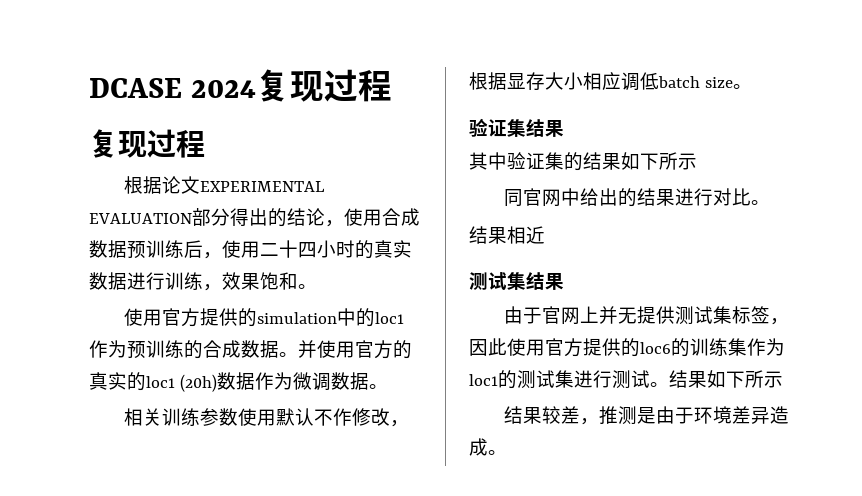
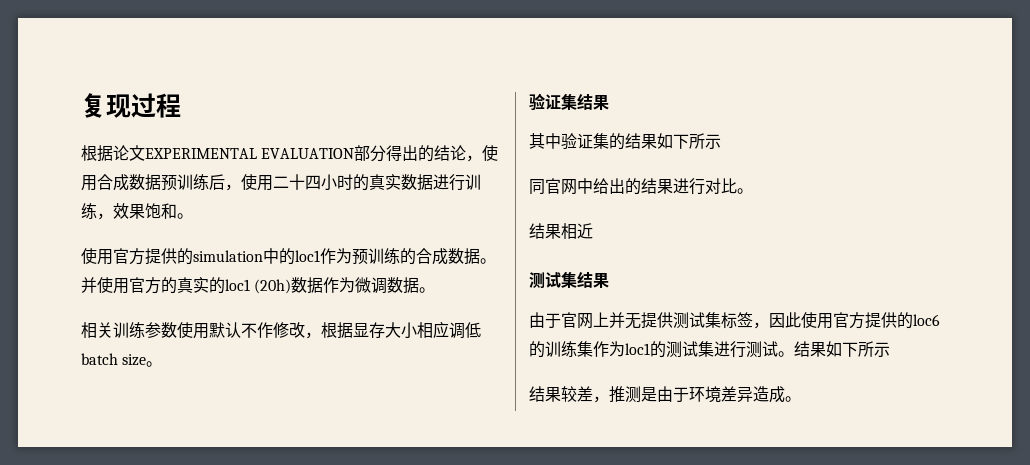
[89,69,393,102] DCASE 2024复现过程 // -> (81, 105) none

